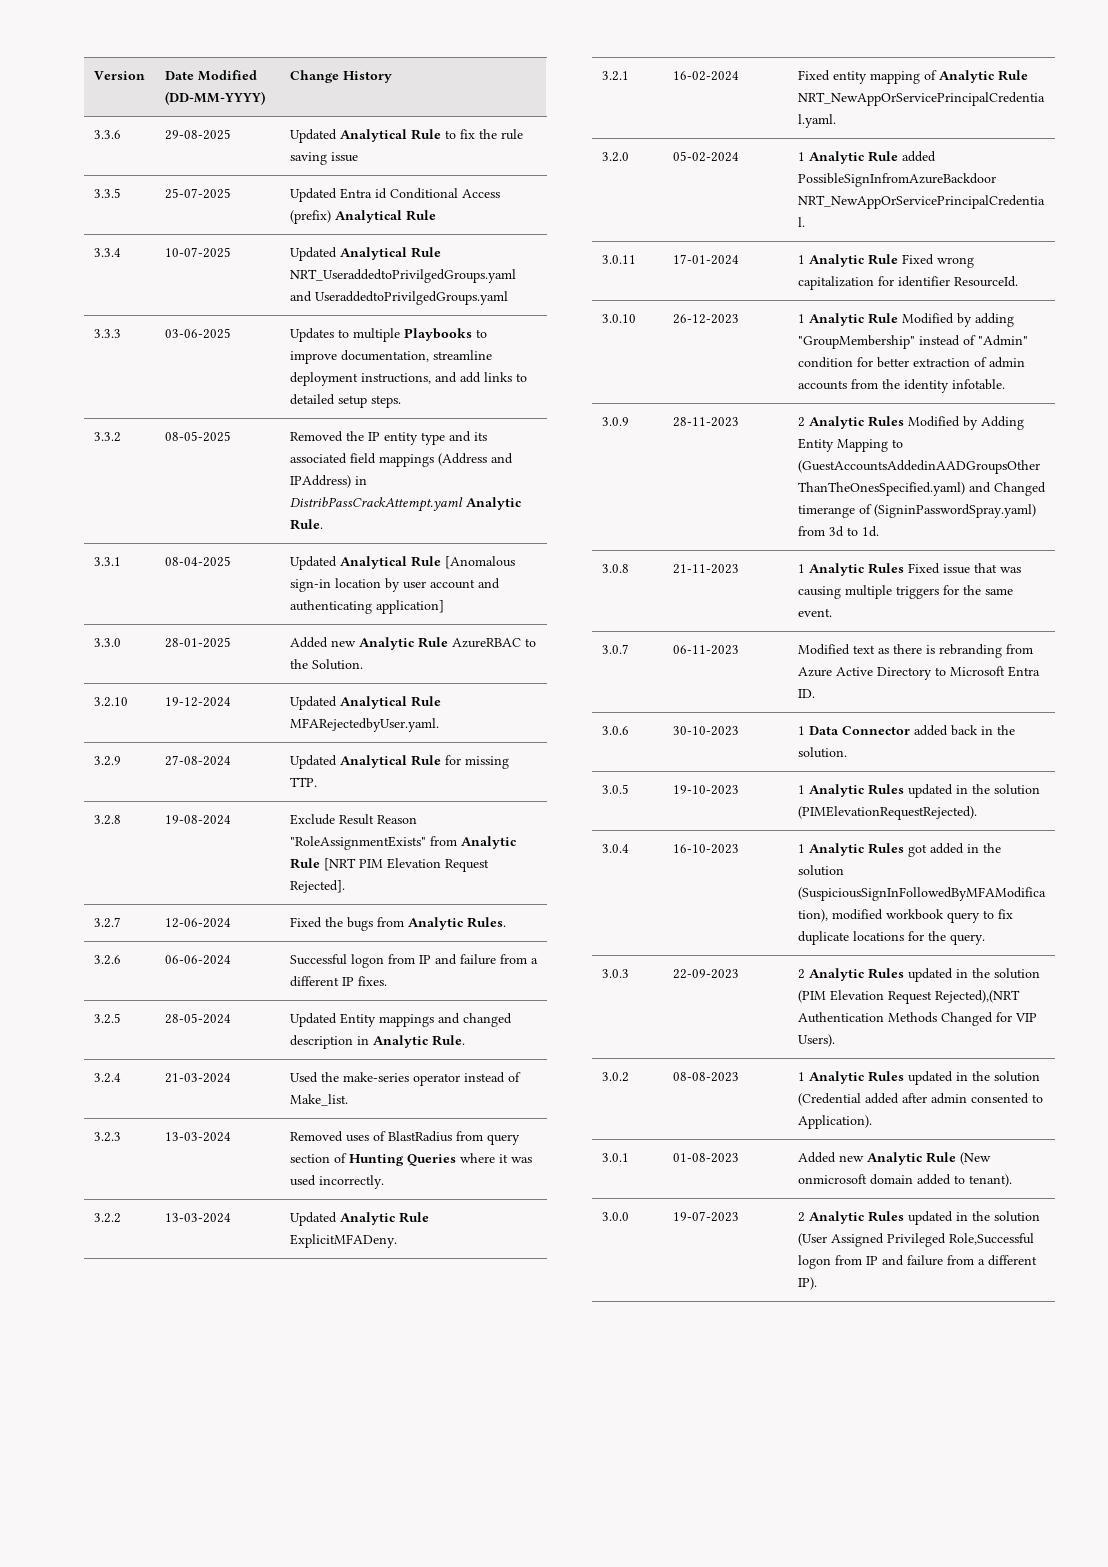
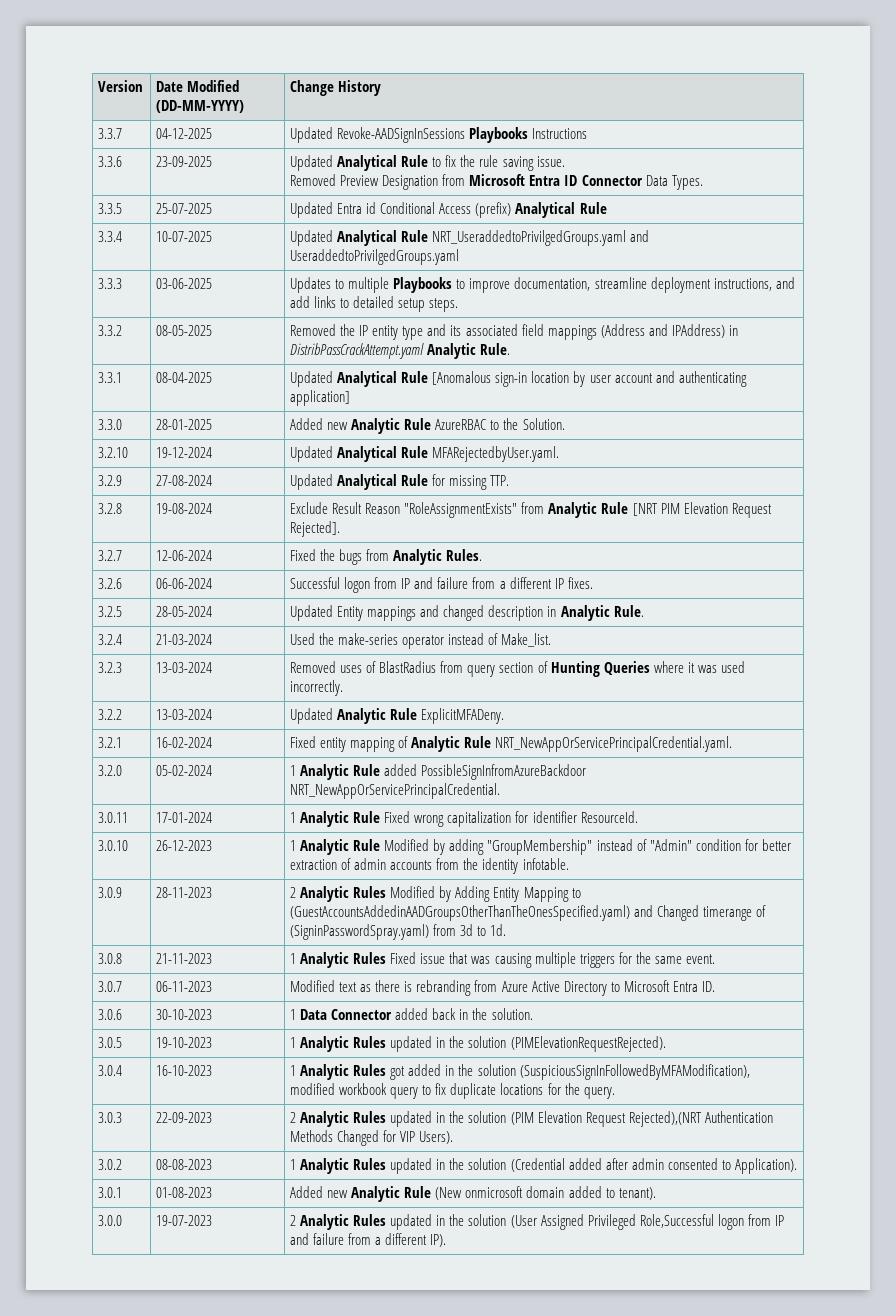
(392, 77) none -> [98,128,123,139] [156,128,213,139] [290,127,588,143] // 3.3.7 | 04-12-2025 | Updated Revoke-AADSignInSessions Playbooks Instructions
[164,129,231,140] 29-08-2025 -> [156,156,213,167] 23-09-2025
[330,152,358,162] issue -> [536,156,565,167] [290,174,703,190] issue. // Removed Preview Designation from Microsoft Entra ID Connector Data Types.

